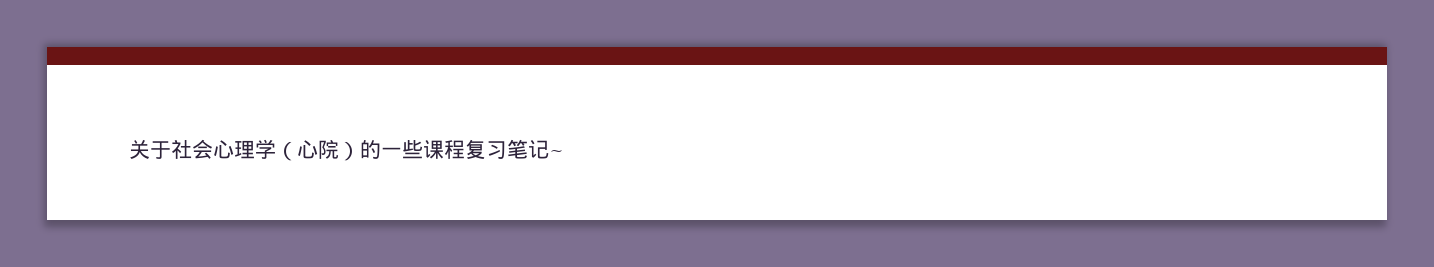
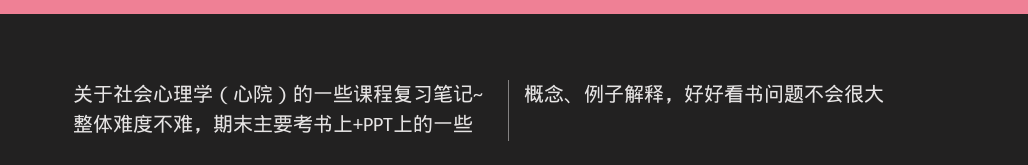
(564, 153) none -> [73,114,473,134] [524,84,884,104] 整体难度不难，期末主要考书上+PPT上的一些概念、例子解释，好好看书问题不会很大

